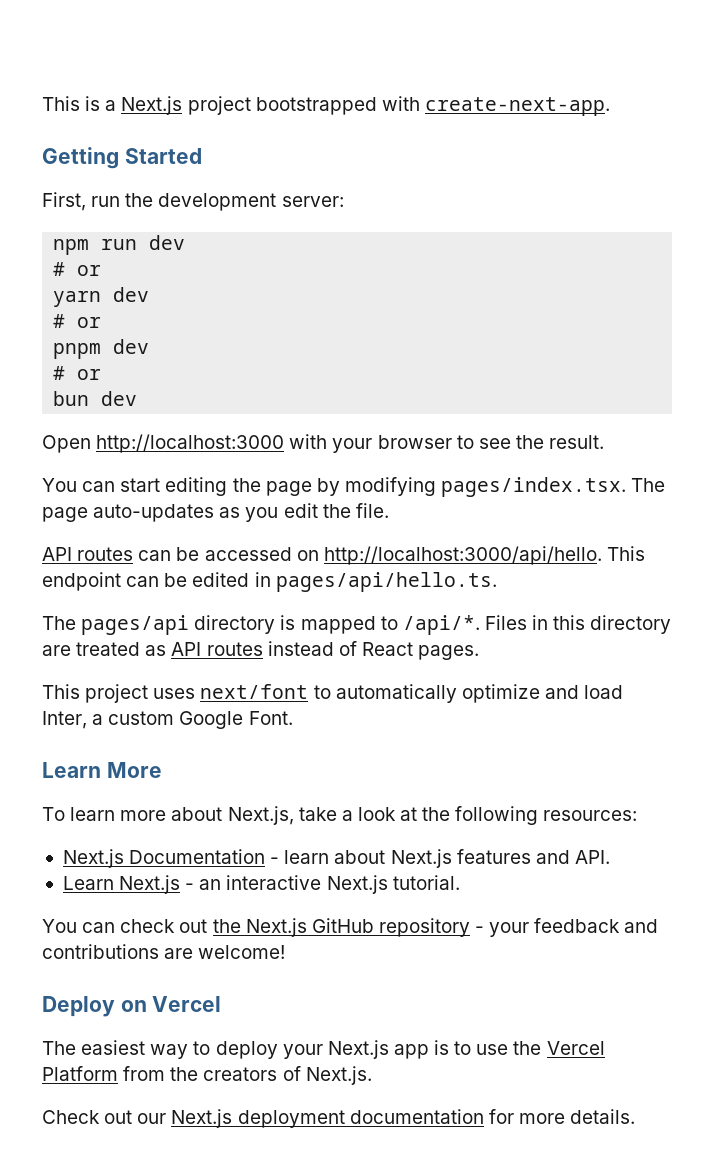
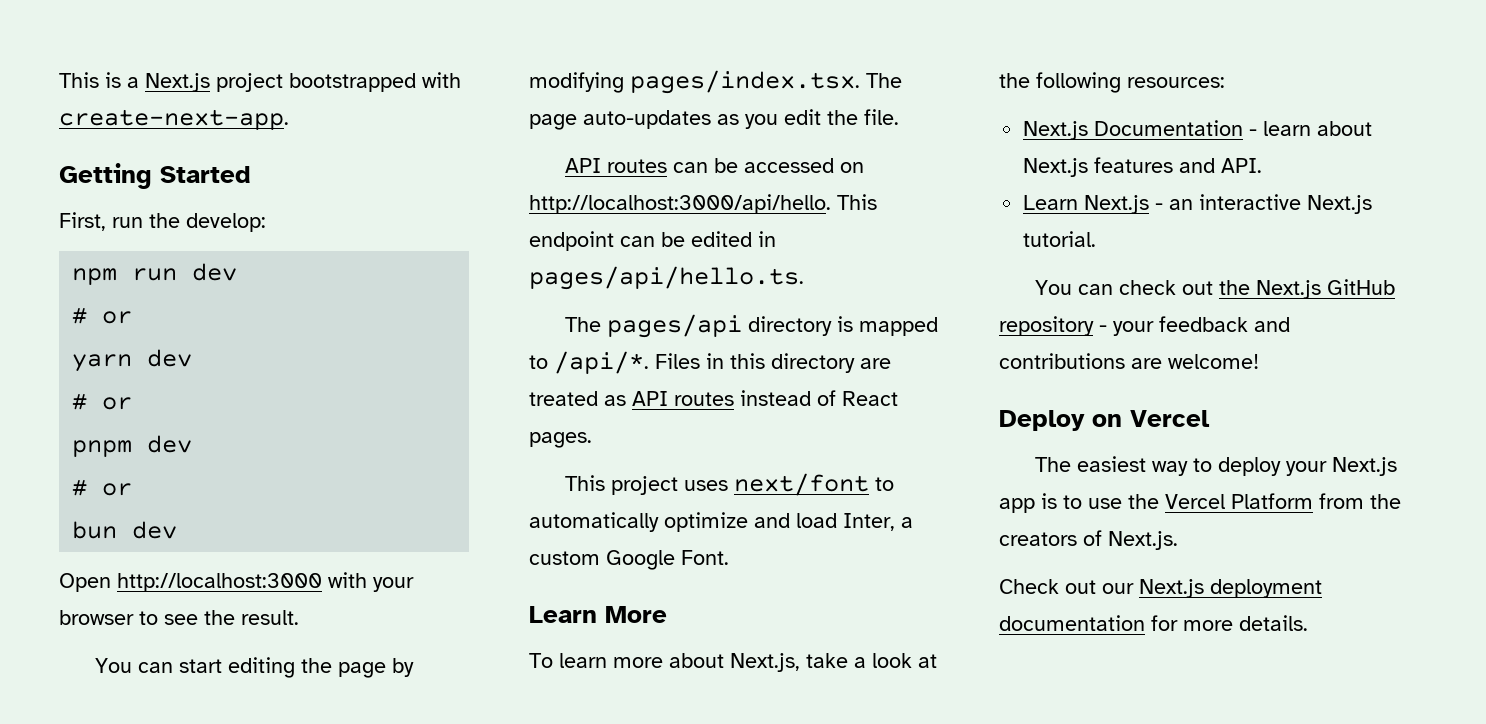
[158,193,344,211] development server: -> [186,213,266,232] develop:

